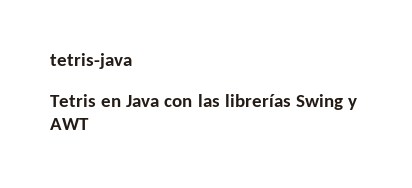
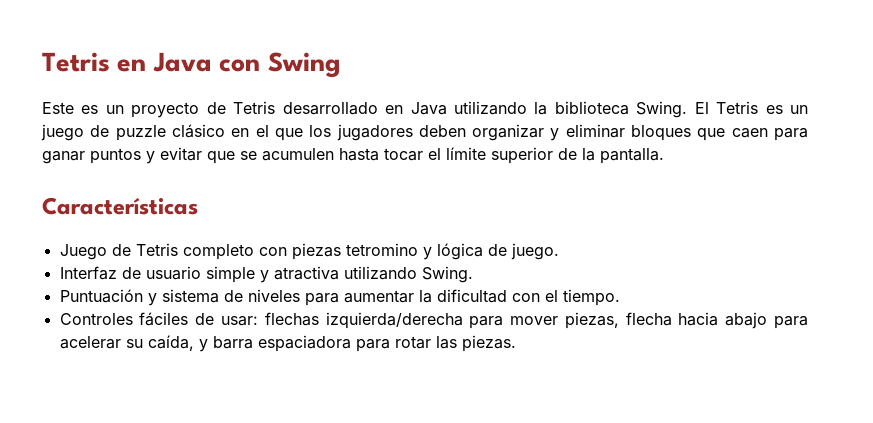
[50,53,132,69] tetris-java // -> (42, 62) none
[197,94,357,110] [50,118,89,130] las librerías Swing y AWT -> [267,52,341,78] [42,101,808,118] [41,124,808,141] [42,147,664,164] [42,197,198,215] [59,243,559,260] [59,266,473,283] [59,289,620,306] [59,312,808,329] [59,335,516,352] Swing // Este es un proyecto de Tetris desarrollado en Java utilizando la biblioteca Swing. El Tetris es un juego de puzzle clásico en el que los jugadores deben organizar y eliminar bloques que caen para ganar puntos y evitar que se acumulen hasta tocar el límite superior de la pantalla. // Características // Juego de Tetris completo con piezas tetromino y lógica de juego. // Interfaz de usuario simple y atractiva utilizando Swing. // Puntuación y sistema de niveles para aumentar la dificultad con el tiempo. // Controles fáciles de usar: flechas izquierda/derecha para mover piezas, flecha hacia abajo para acelerar su caída, y barra espaciadora para rotar las piezas.

